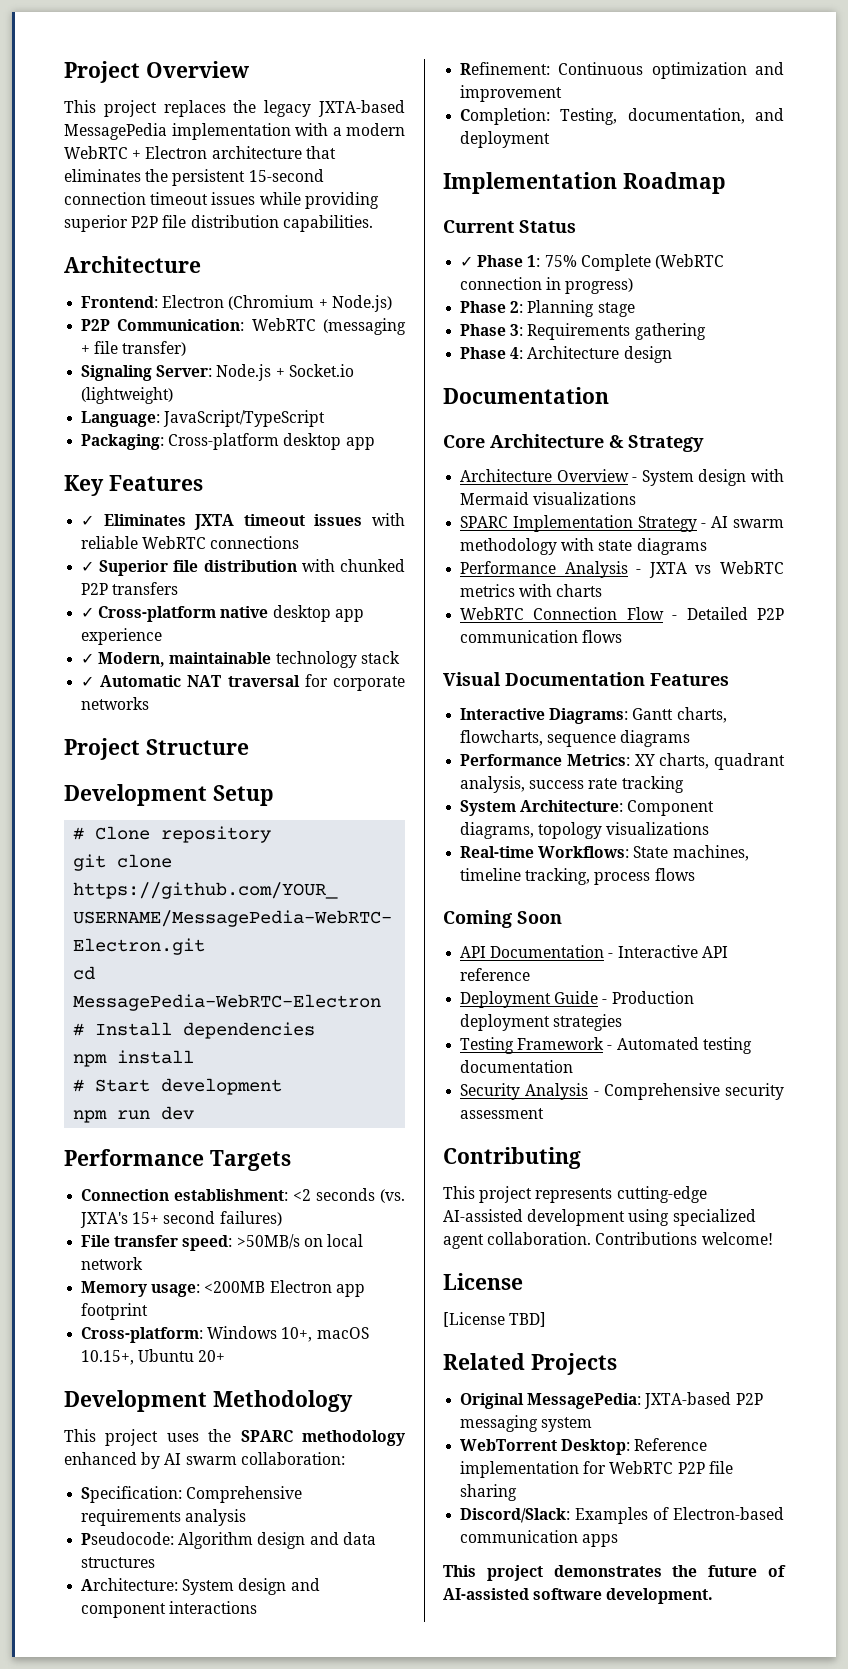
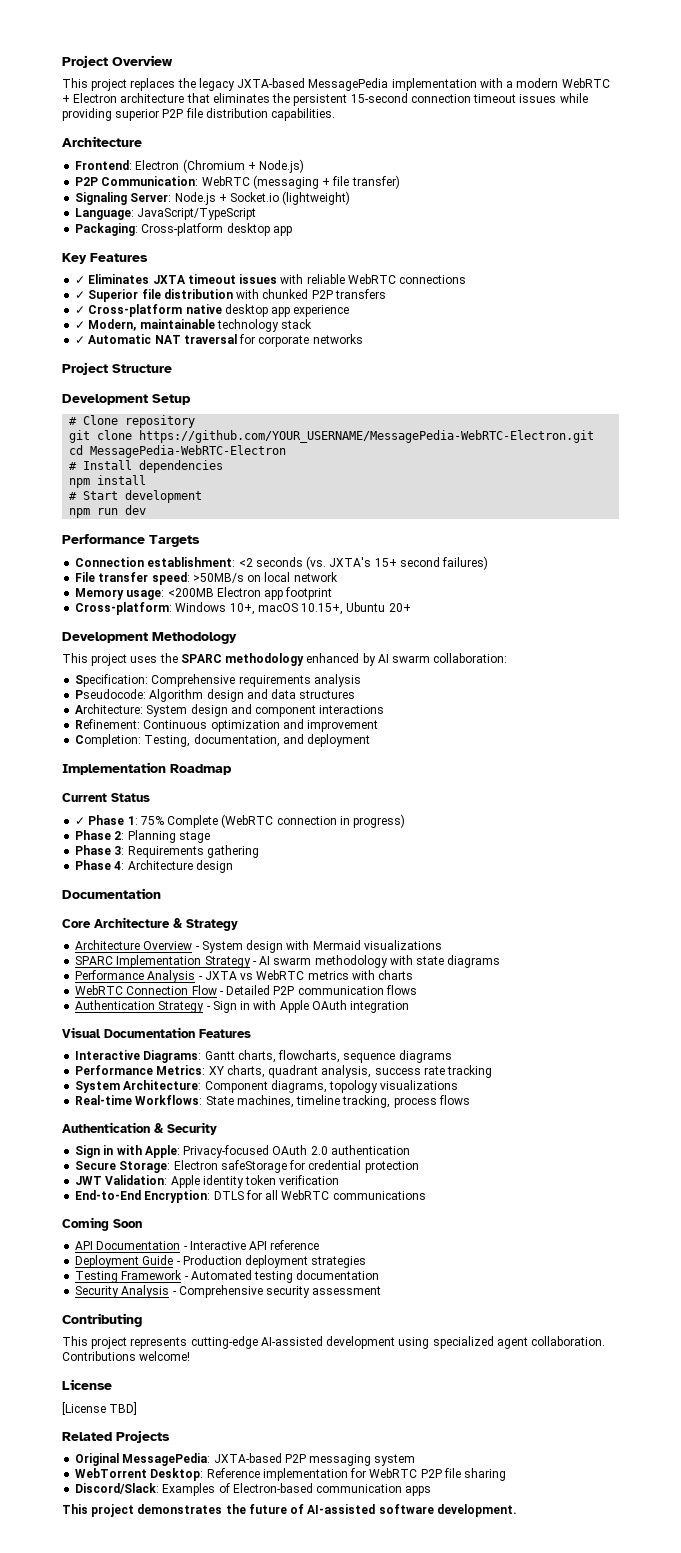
(623, 636) none -> [75,1000,410,1013] // Authentication Strategy - Sign in with Apple OAuth integration
(695, 874) none -> [62,1122,217,1135] [75,1145,410,1158] [75,1160,419,1173] [75,1175,340,1188] [75,1190,426,1203] // Authentication & Security // Sign in with Apple: Privacy-focused OAuth 2.0 authentication // Secure Storage: Electron safeStorage for credential protection // JWT Validation: Apple identity token verification // End-to-End Encryption: DTLS for all WebRTC communications

